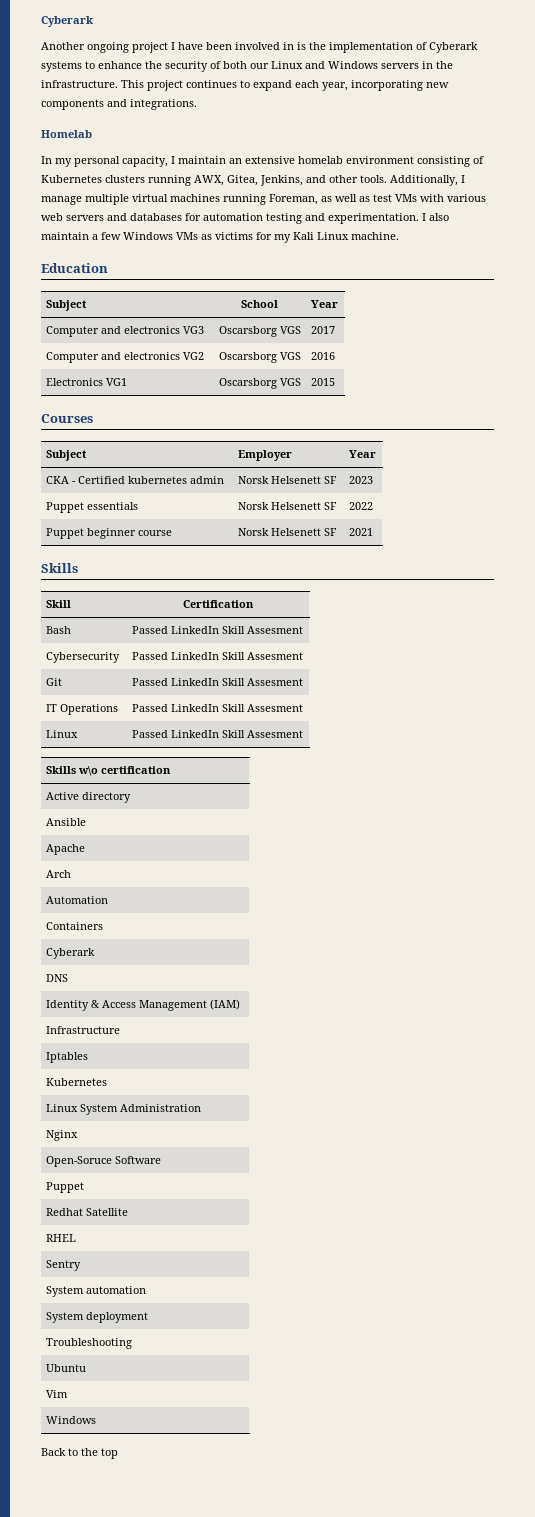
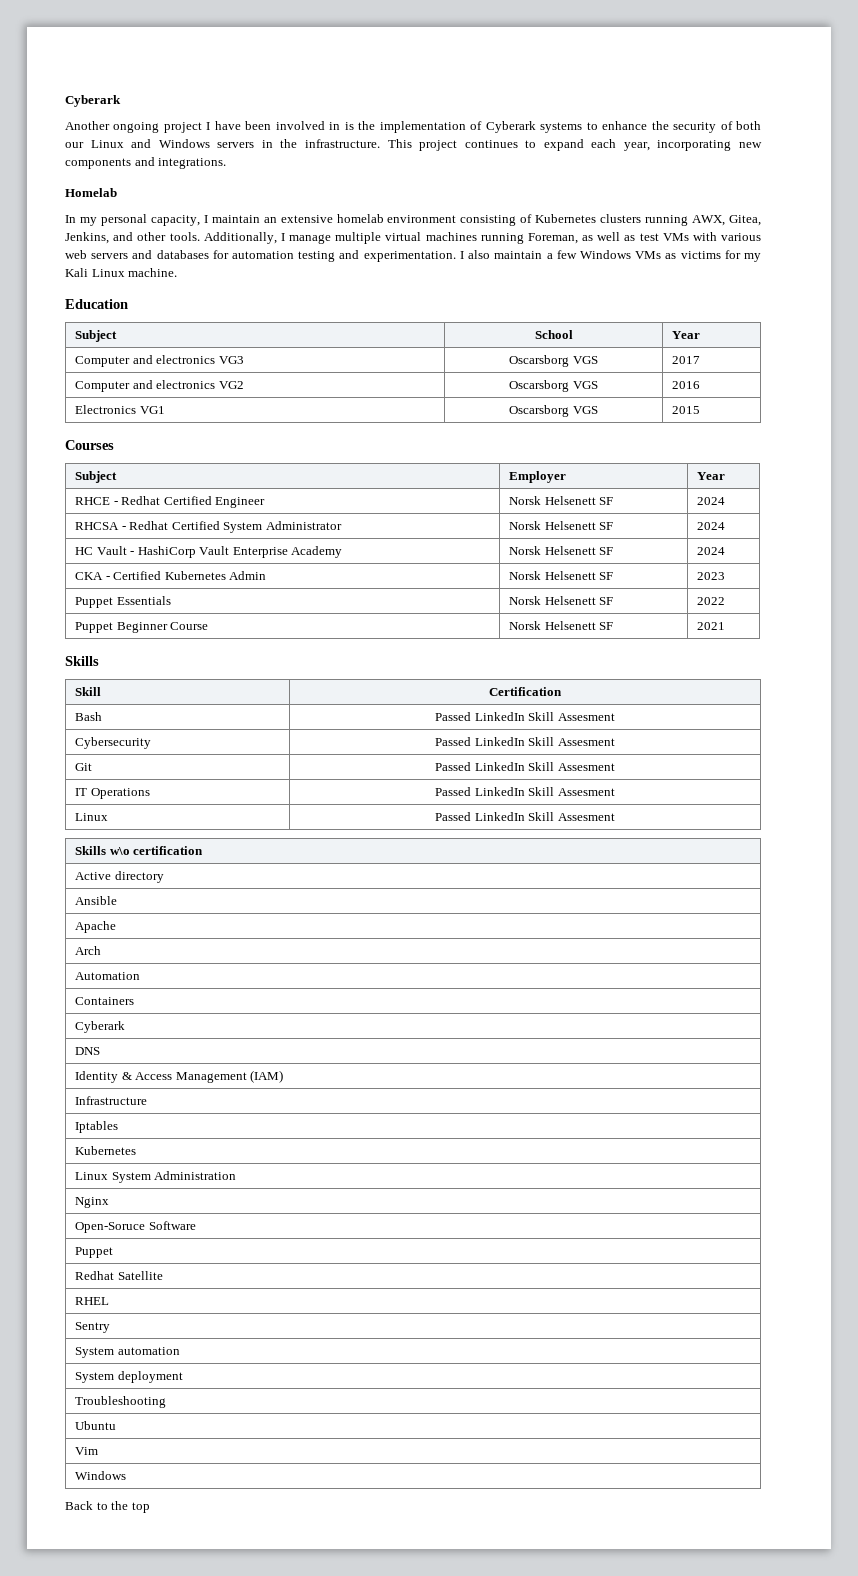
(377, 454) none -> [75,496,266,508] [509,496,614,505] [697,497,726,505] [75,521,342,533] [509,521,614,530] [697,522,726,530] [75,546,343,558] [509,546,614,555] [697,547,726,555] // RHCE - Redhat Certified Engineer | Norsk Helsenett SF | 2024 // RHCSA - Redhat Certified System Administrator | Norsk Helsenett SF | 2024 // HC Vault - HashiCorp Vault Enterprise Academy | Norsk Helsenett SF | 2024
[128,476,225,484] kubernetes admin -> [164,571,267,580] Kubernetes Admin
[87,502,139,510] essentials -> [116,596,171,605] Essentials
[87,528,173,539] beginner course -> [116,622,209,633] Beginner Course

